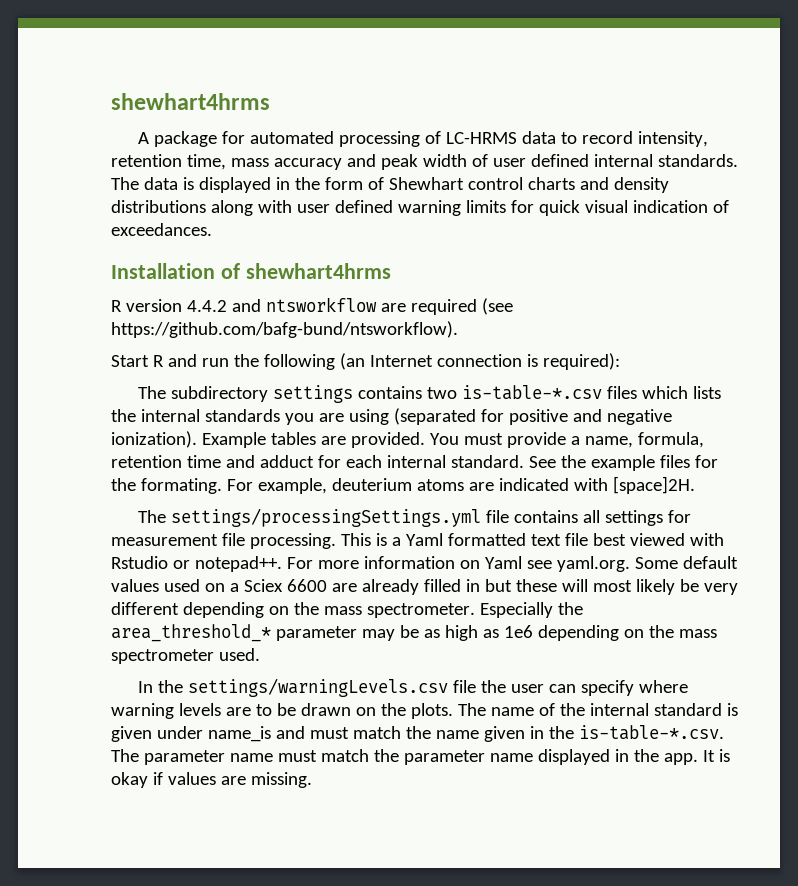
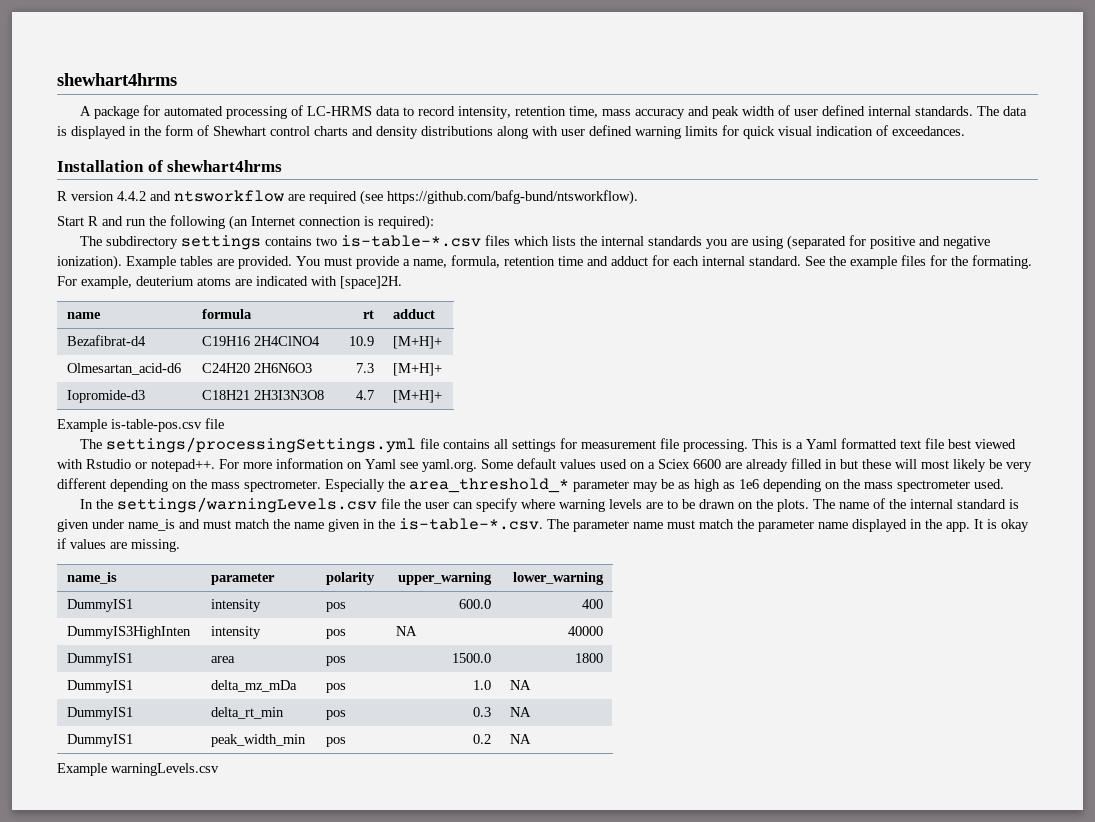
(695, 485) none -> [67,312,102,319] [202,309,253,319] [362,310,374,319] [393,309,436,319] [67,335,147,346] [202,336,321,346] [348,336,374,346] [393,336,443,349] [67,363,182,375] [202,363,313,373] [355,363,374,373] [393,363,443,376] [67,390,146,403] [202,390,325,400] [355,390,374,400] [393,390,443,403] [57,418,224,432] // name | formula | rt | adduct // Bezafibrat-d4 | C19H16 2H4ClNO4 | 10.9 | [M+H]+ // Olmesartan_acid-d6 | C24H20 2H6N6O3 | 7.3 | [M+H]+ // Iopromide-d3 | C18H21 2H3I3N3O8 | 4.7 | [M+H]+ // Example is-table-pos.csv file
(312, 780) none -> [67,572,118,584] [211,573,276,585] [326,572,376,585] [397,572,492,585] [512,572,604,585] [67,599,134,612] [211,599,262,612] [326,602,347,612] [458,599,491,609] [581,599,603,609] [67,626,192,639] [211,626,262,639] [326,629,347,639] [396,626,418,636] [567,626,603,636] [67,653,134,666] [211,656,236,663] [326,656,347,666] [451,653,491,663] [574,653,603,663] [67,680,134,693] [211,680,298,692] [326,683,347,693] [472,680,491,690] [510,680,532,690] [67,707,134,720] [211,707,285,719] [326,710,347,720] [472,707,491,717] [510,707,532,717] [67,734,134,747] [211,734,307,747] [326,737,347,747] [472,734,491,744] [510,734,532,744] [57,763,219,776] // name_is | parameter | polarity | upper_warning | lower_warning // DummyIS1 | intensity | pos | 600.0 | 400 // DummyIS3HighInten | intensity | pos | NA | 40000 // DummyIS1 | area | pos | 1500.0 | 1800 // DummyIS1 | delta_mz_mDa | pos | 1.0 | NA // DummyIS1 | delta_rt_min | pos | 0.3 | NA // DummyIS1 | peak_width_min | pos | 0.2 | NA // Example warningLevels.csv

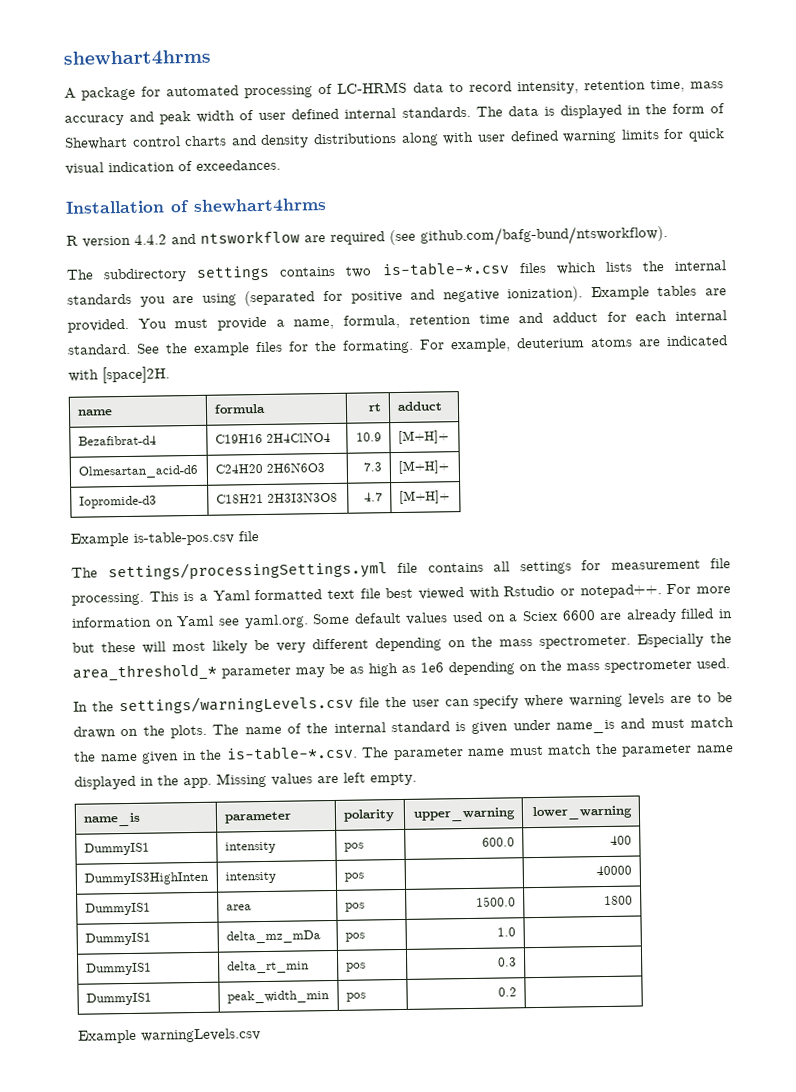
[387,190,638,205] [57,215,434,230] https://github.com/bafg-bund/ntsworkflow). // Start R and run the following (an Internet connection is required): -> [420,225,668,247] github.com/bafg-bund/ntsworkflow).
[974,519,1029,532] [57,538,180,552] It is okay if values are missing. -> [216,772,417,788] Missing values are left empty.
[396,626,418,636] NA -> (364, 877) none
[510,680,532,690] NA -> (517, 932) none
[510,707,532,717] NA -> (518, 962) none
[510,734,532,744] NA -> (518, 992) none

